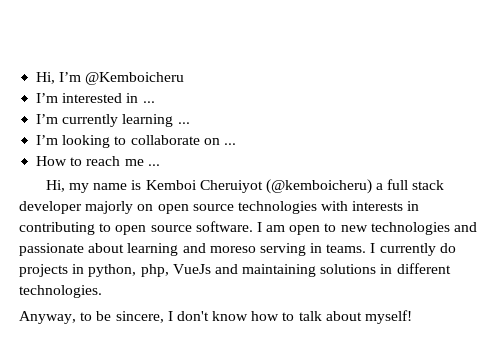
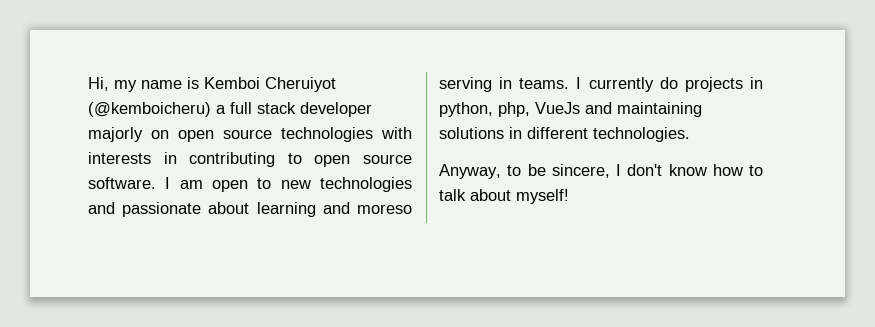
[36,72,185,85] [36,93,155,103] [36,114,190,127] [36,135,236,148] [36,156,160,166] [45,180,65,192] Hi, I’m @Kemboicheru // I’m interested in ... // I’m currently learning ... // I’m looking to collaborate on ... // How to reach me ... // Hi, -> [88,77,109,91] Hi,

